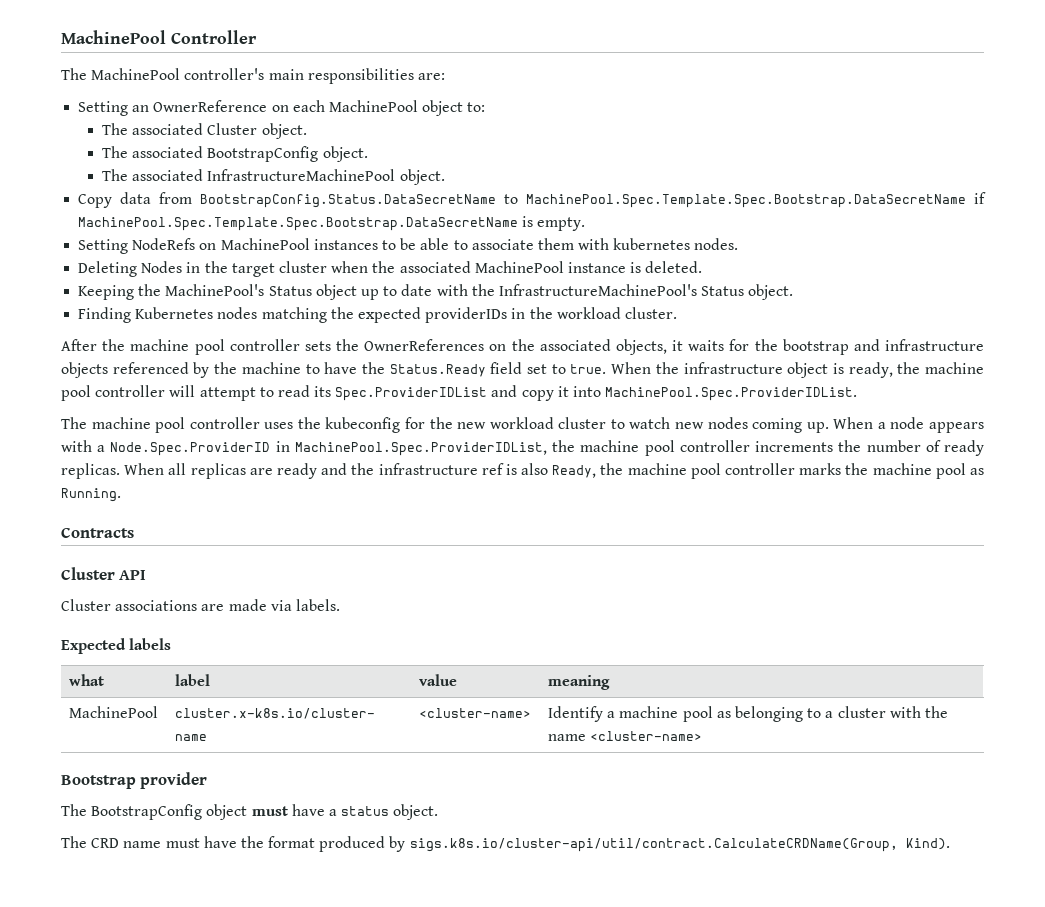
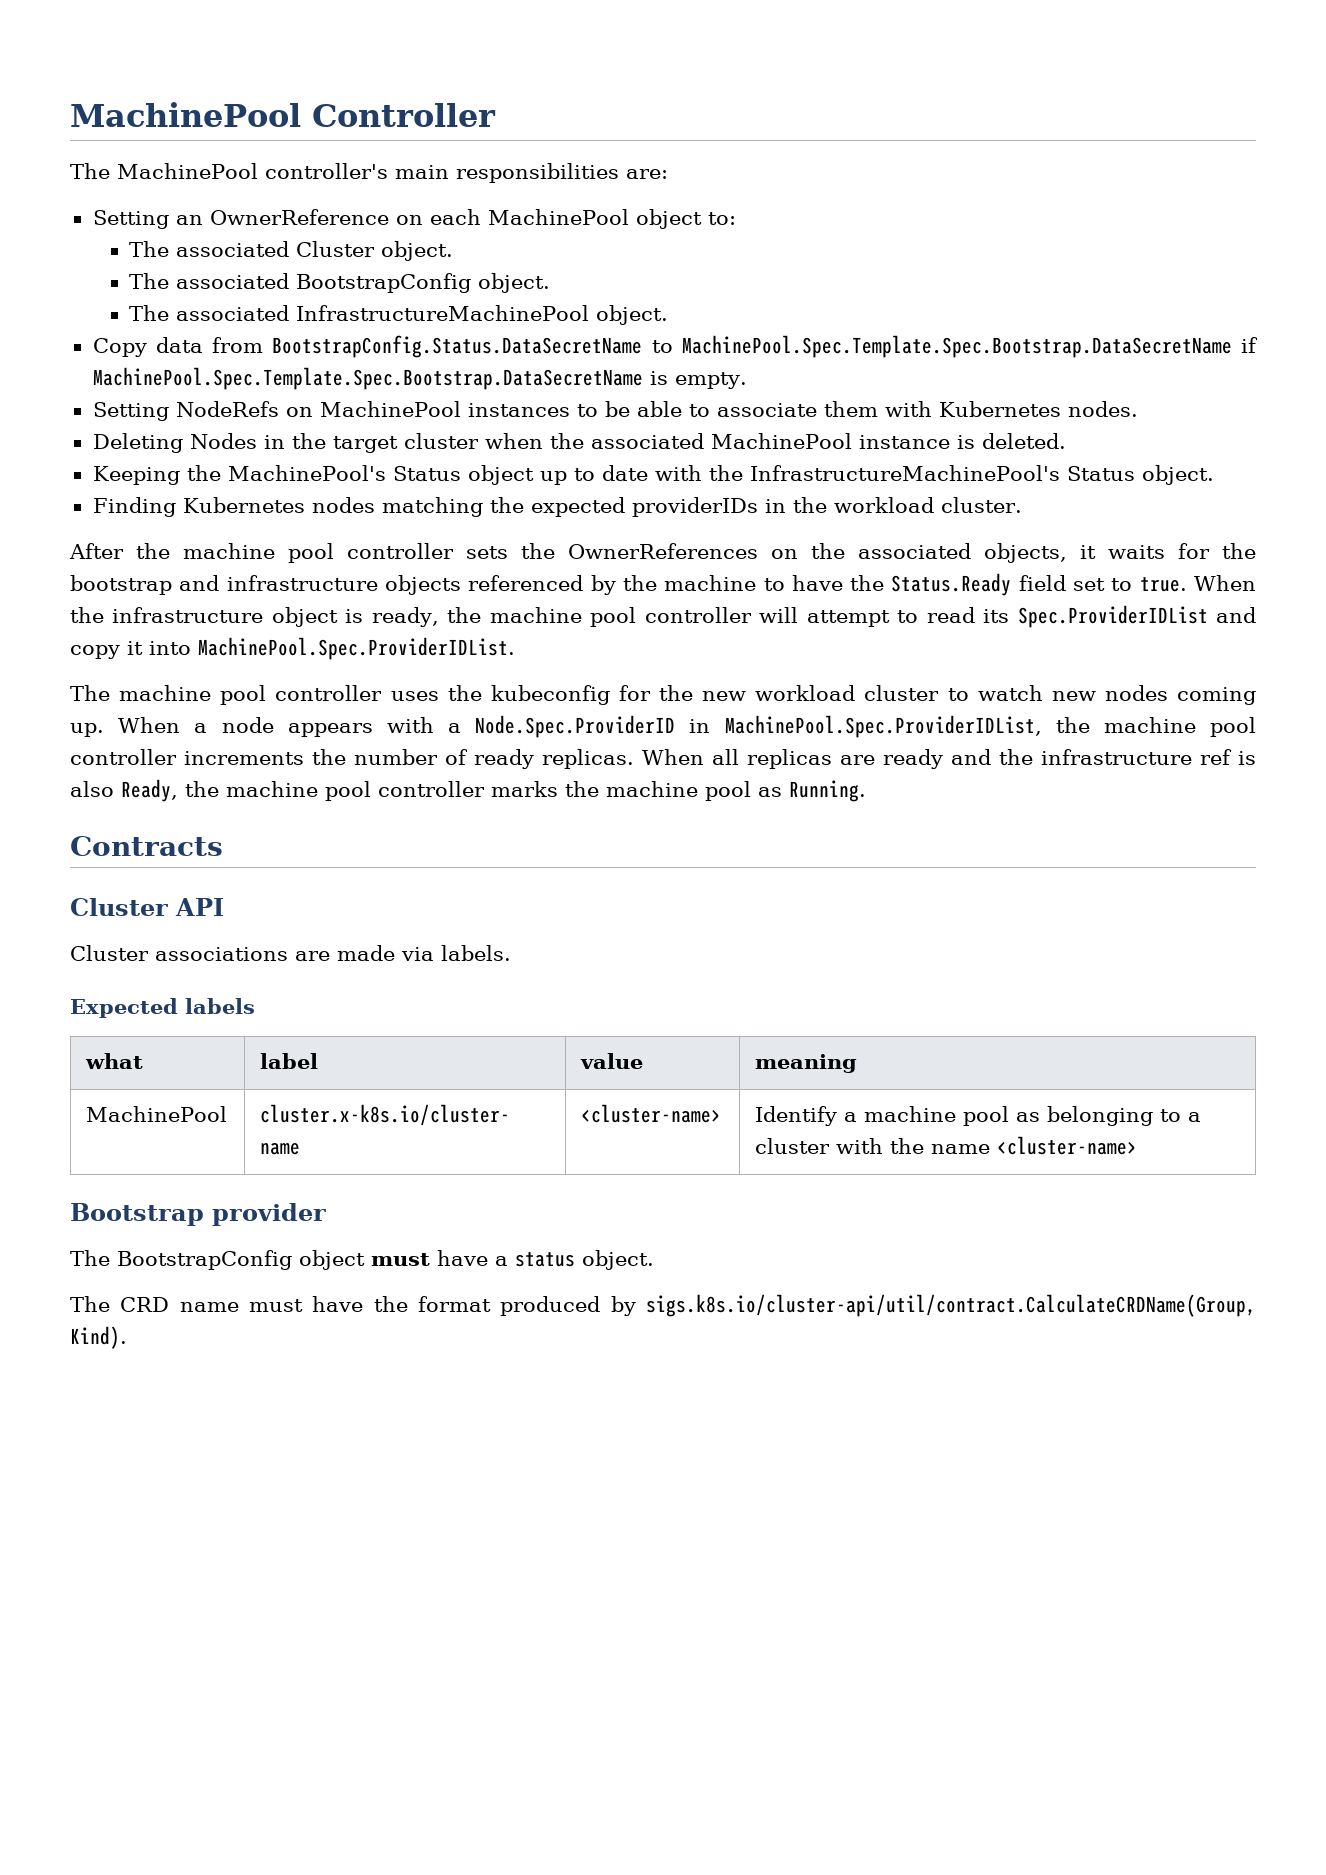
[613,238,691,250] kubernetes -> [938,401,1061,417] Kubernetes

